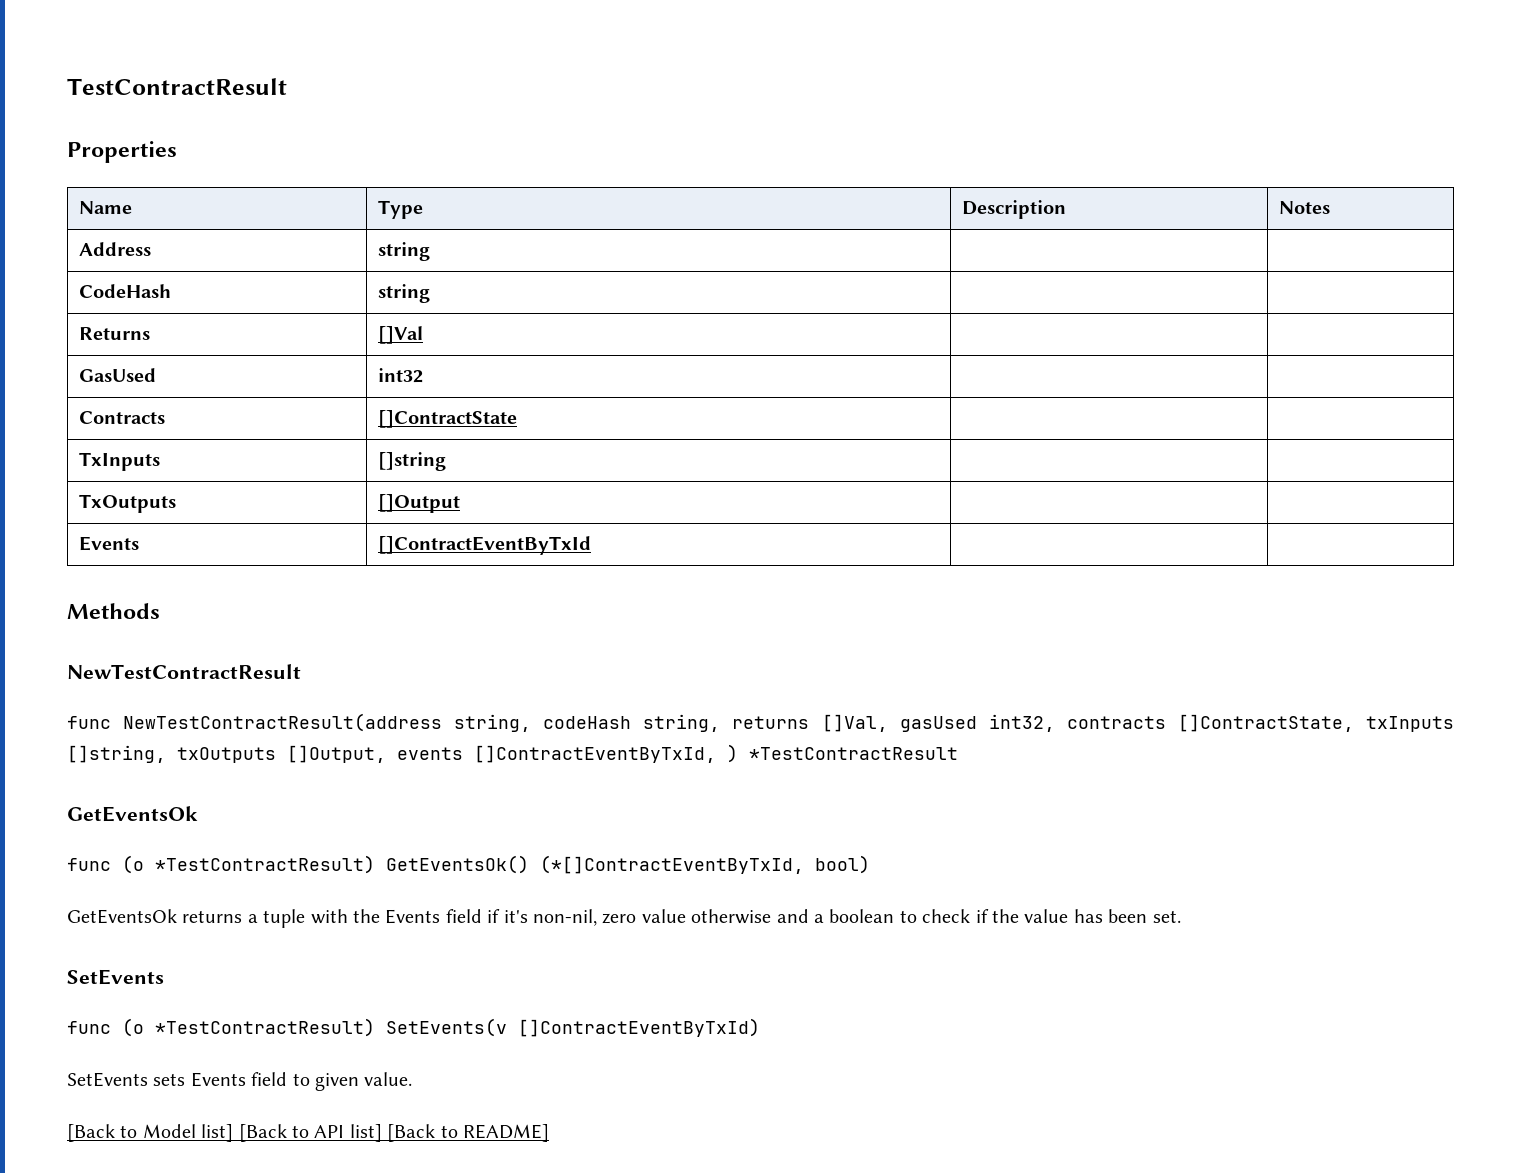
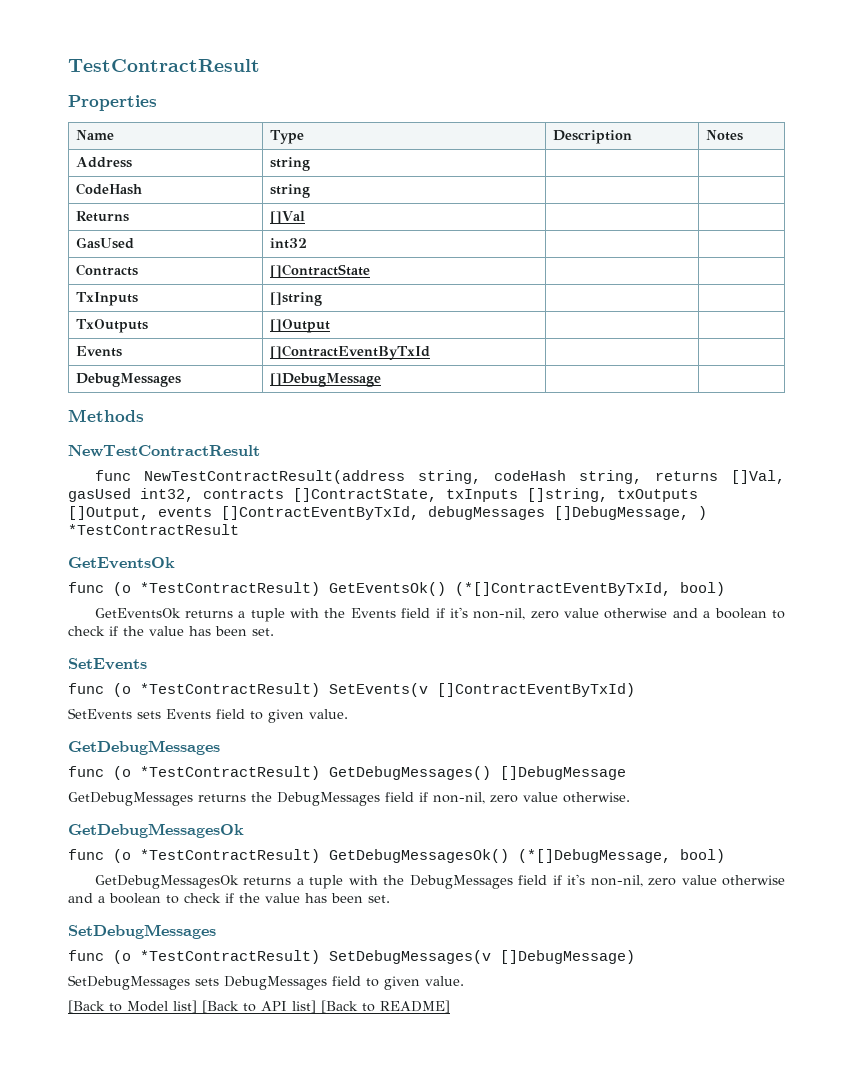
(591, 545) none -> [75,373,181,387] [269,373,381,387] // DebugMessages | []DebugMessage | |
(716, 754) none -> [428,506,689,520] debugMessages []DebugMessage,
(413, 1079) none -> [68,740,220,755] [68,766,626,780] [68,792,630,806] [68,823,244,838] [68,849,725,863] [94,874,786,889] [68,893,390,904] [68,924,216,939] [68,950,635,964] [68,975,464,990] // GetDebugMessages // func (o *TestContractResult) GetDebugMessages() []DebugMessage // GetDebugMessages returns the DebugMessages field if non-nil, zero value otherwise. // GetDebugMessagesOk // func (o *TestContractResult) GetDebugMessagesOk() (*[]DebugMessage, bool) // GetDebugMessagesOk returns a tuple with the DebugMessages field if it's non-nil, zero value otherwise and a boolean to check if the value has been set. // SetDebugMessages // func (o *TestContractResult) SetDebugMessages(v []DebugMessage) // SetDebugMessages sets DebugMessages field to given value.

